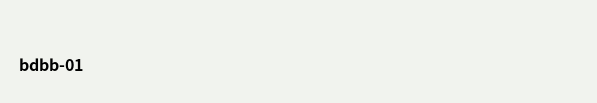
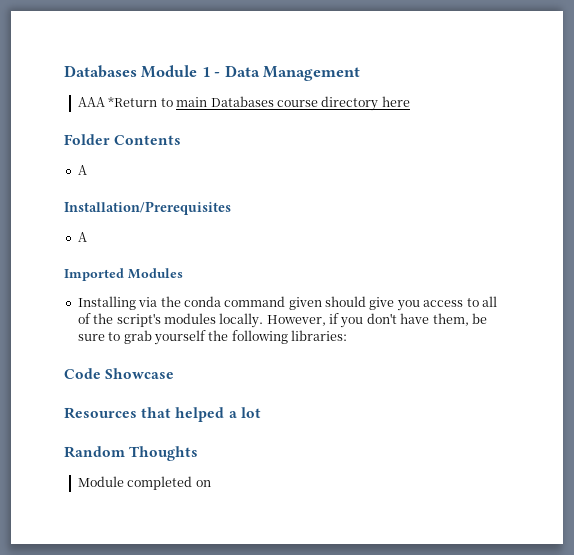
[19,58,83,71] bdbb-01 -> [64,65,361,81] [78,96,410,111] [64,134,182,145] [77,165,87,175] [64,201,231,215] [77,232,87,242] [64,268,183,281] [77,296,497,311] [77,313,487,328] [77,330,347,345] [64,368,175,379] [64,407,261,422] [64,446,199,461] [78,476,211,490] Databases Module 1 - Data Management // AAA *Return to main Databases course directory here // Folder Contents // A // Installation/Prerequisites // A // Imported Modules // Installing via the conda command given should give you access to all of the script's modules locally. However, if you don't have them, be sure to grab yourself the following libraries: // Code Showcase // Resources that helped a lot // Random Thoughts // Module completed on

